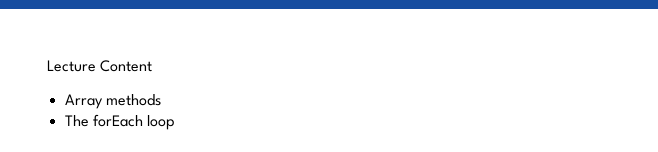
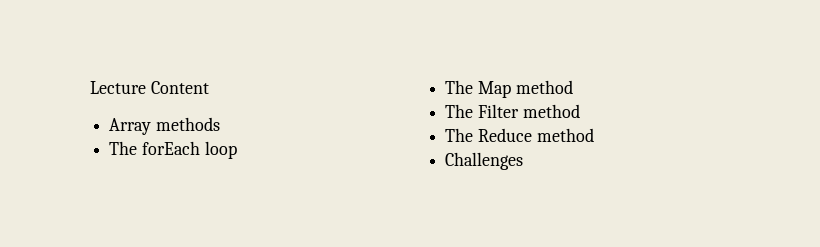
(176, 122) none -> [445,80,573,98] [445,104,580,118] [445,128,594,142] [445,152,524,170] // The Map method // The Filter method // The Reduce method // Challenges

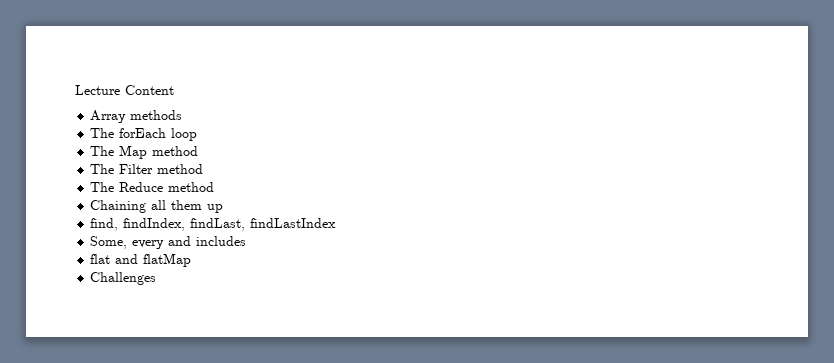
(594, 135) none -> [90,200,224,213] [90,218,337,231] [90,236,247,249] [90,253,192,267] // Chaining all them up // find, findIndex, findLast, findLastIndex // Some, every and includes // flat and flatMap

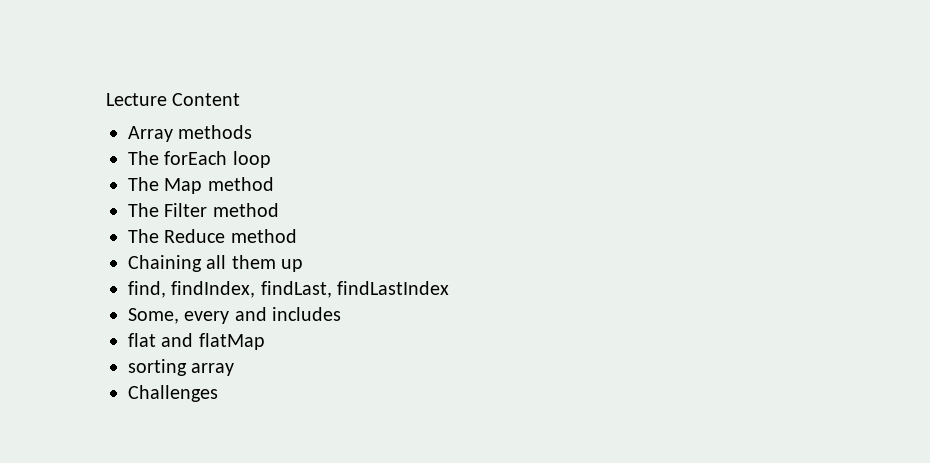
(192, 260) none -> [128,359,235,376] // sorting array

